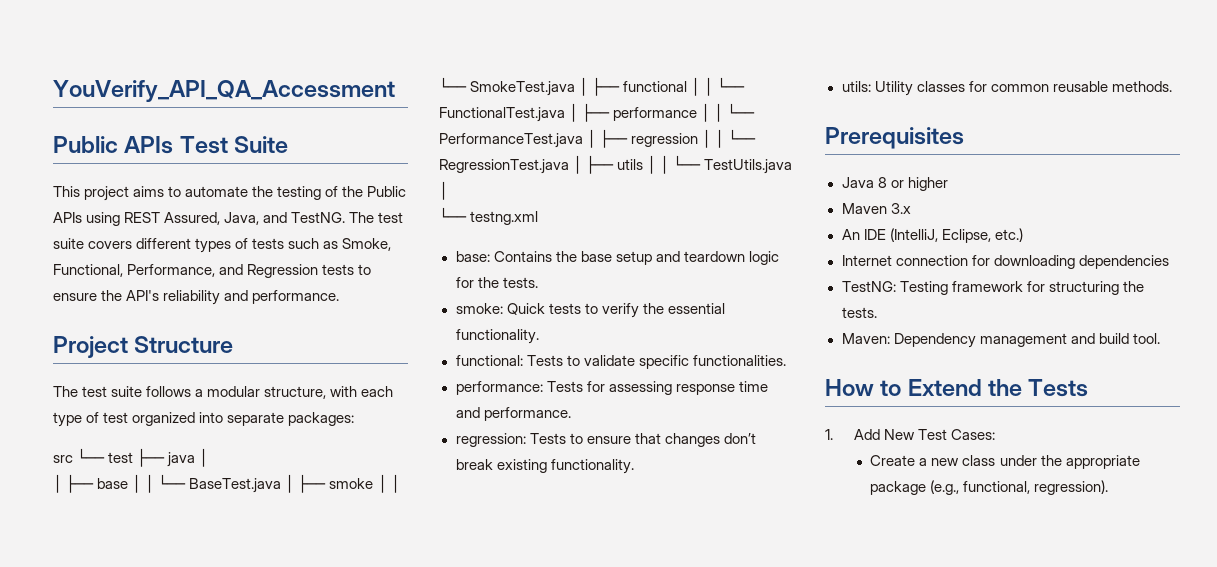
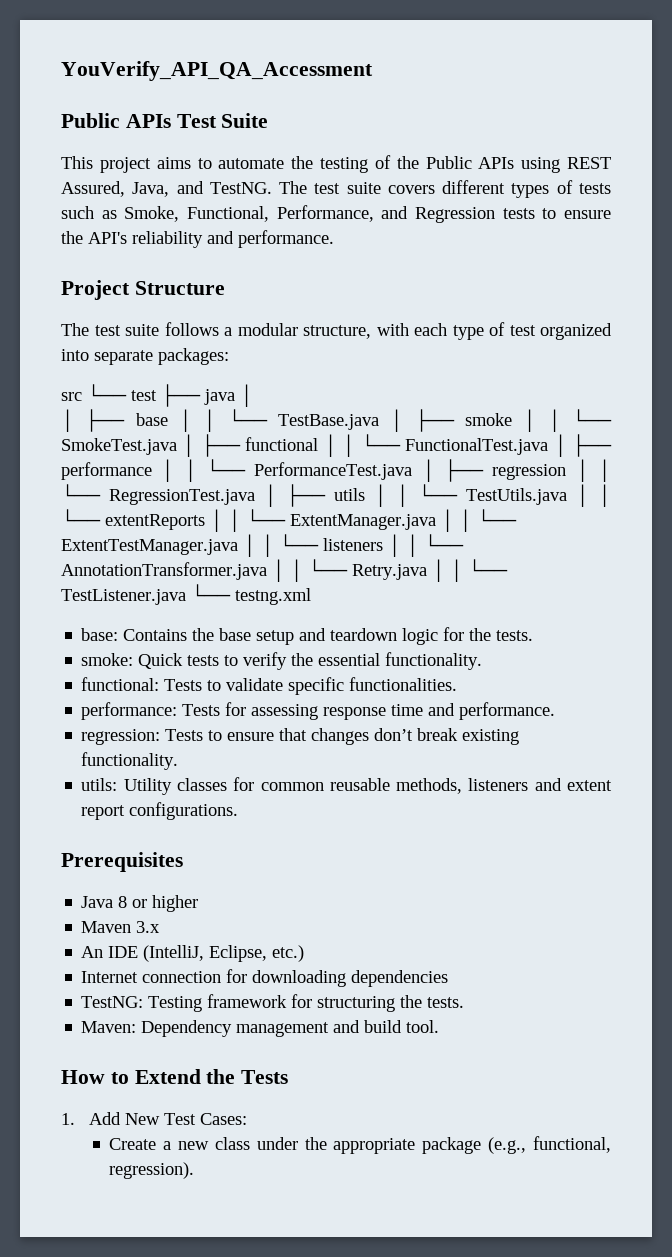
[189,478,282,493] BaseTest.java -> [278,414,379,430] TestBase.java
(448, 190) // -> [598,484,611,507] [61,509,517,532] [61,534,464,557] [61,559,508,582] [61,589,186,605] │ └── extentReports │ │ └── ExtentManager.java │ │ └── ExtentTestManager.java │ │ └── listeners │ │ └── AnnotationTransformer.java │ │ └── Retry.java │ │ └── TestListener.java
[1111,81,1172,92] methods. -> [396,778,612,794] [81,802,239,820] methods, listeners and extent report configurations.

